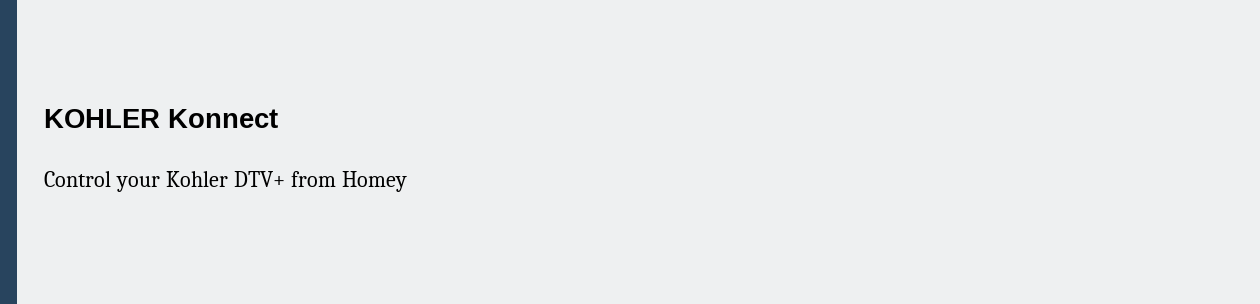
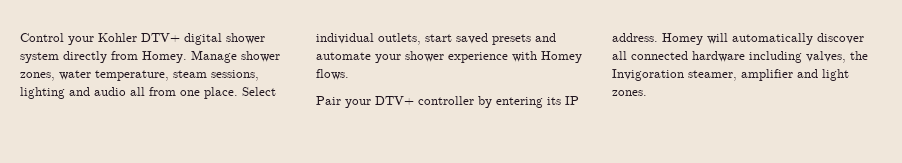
[44,109,278,128] KOHLER Konnect // -> (20, 37) none
[290,171,407,192] from Homey -> [184,33,265,45] [20,50,280,63] [20,70,259,81] [20,87,276,99] [316,33,556,45] [316,51,582,63] [316,69,349,80] [316,96,579,108] [612,33,864,45] [612,51,868,63] [612,69,849,81] [612,90,647,96] digital shower system directly from Homey. Manage shower zones, water temperature, steam sessions, lighting and audio all from one place. Select individual outlets, start saved presets and automate your shower experience with Homey flows. // Pair your DTV+ controller by entering its IP address. Homey will automatically discover all connected hardware including valves, the Invigoration steamer, amplifier and light zones.

